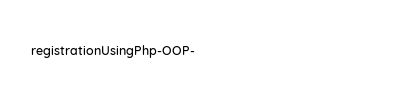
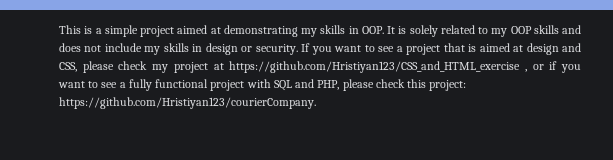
[31,45,195,58] registrationUsingPhp-OOP- -> [59,25,581,37] [59,43,581,55] [59,61,581,73] [58,79,467,91] [59,97,316,109] This is a simple project aimed at demonstrating my skills in OOP. It is solely related to my OOP skills and does not include my skills in design or security. If you want to see a project that is aimed at design and CSS, please check my project at https://github.com/Hristiyan123/CSS_and_HTML_exercise , or if you want to see a fully functional project with SQL and PHP, please check this project: https://github.com/Hristiyan123/courierCompany.

